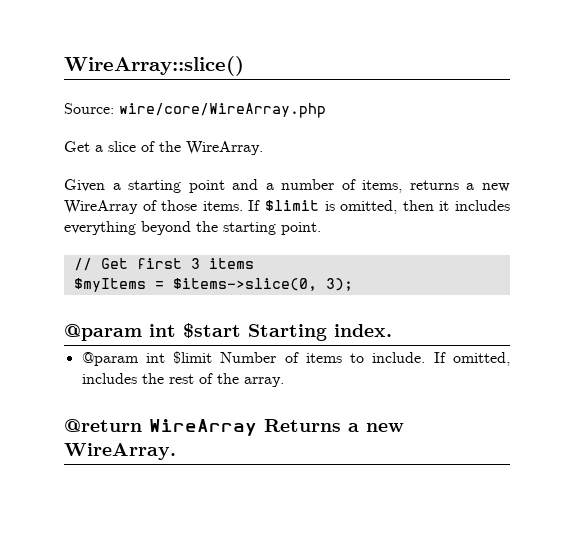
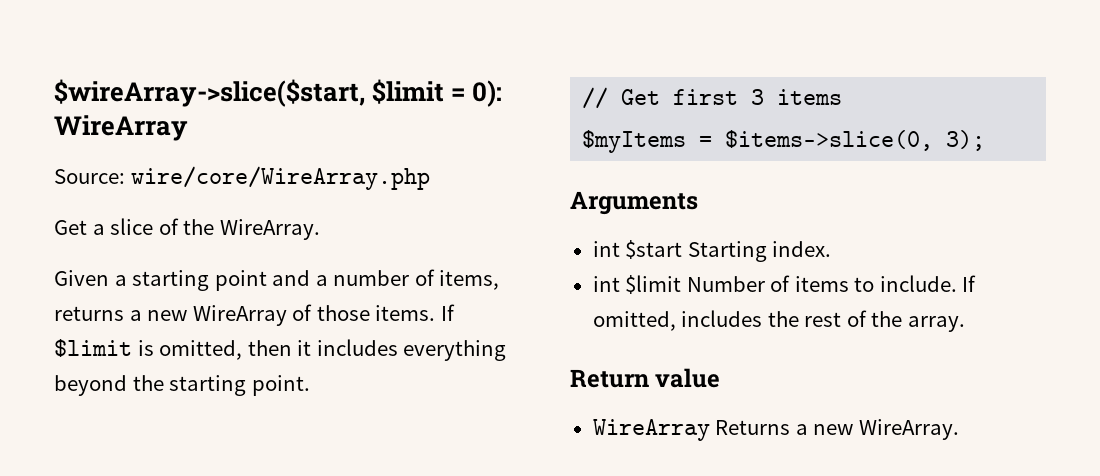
[64,56,244,76] WireArray::slice() -> [54,79,503,107] [54,115,188,141] $wireArray->slice($start, $limit = 0): WireArray
[64,324,142,341] @param -> [570,191,698,215] Arguments //
[81,352,139,366] @param -> (832, 249) none
[64,419,142,432] @return -> [570,368,721,388] Return value //

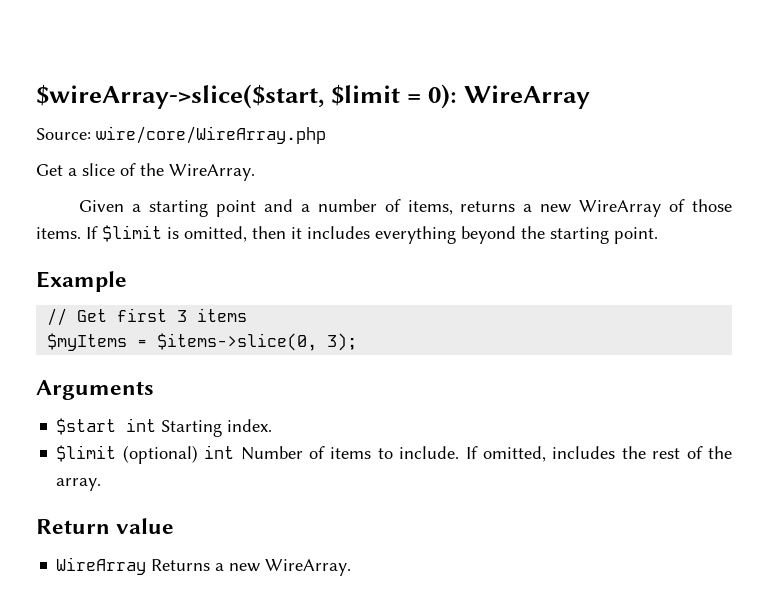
(310, 385) none -> [36,271,127,292] // Example
[592,240,683,259] int $start -> [56,418,157,435] $start int
[592,275,682,294] int $limit -> [56,445,235,464] $limit (optional) int

